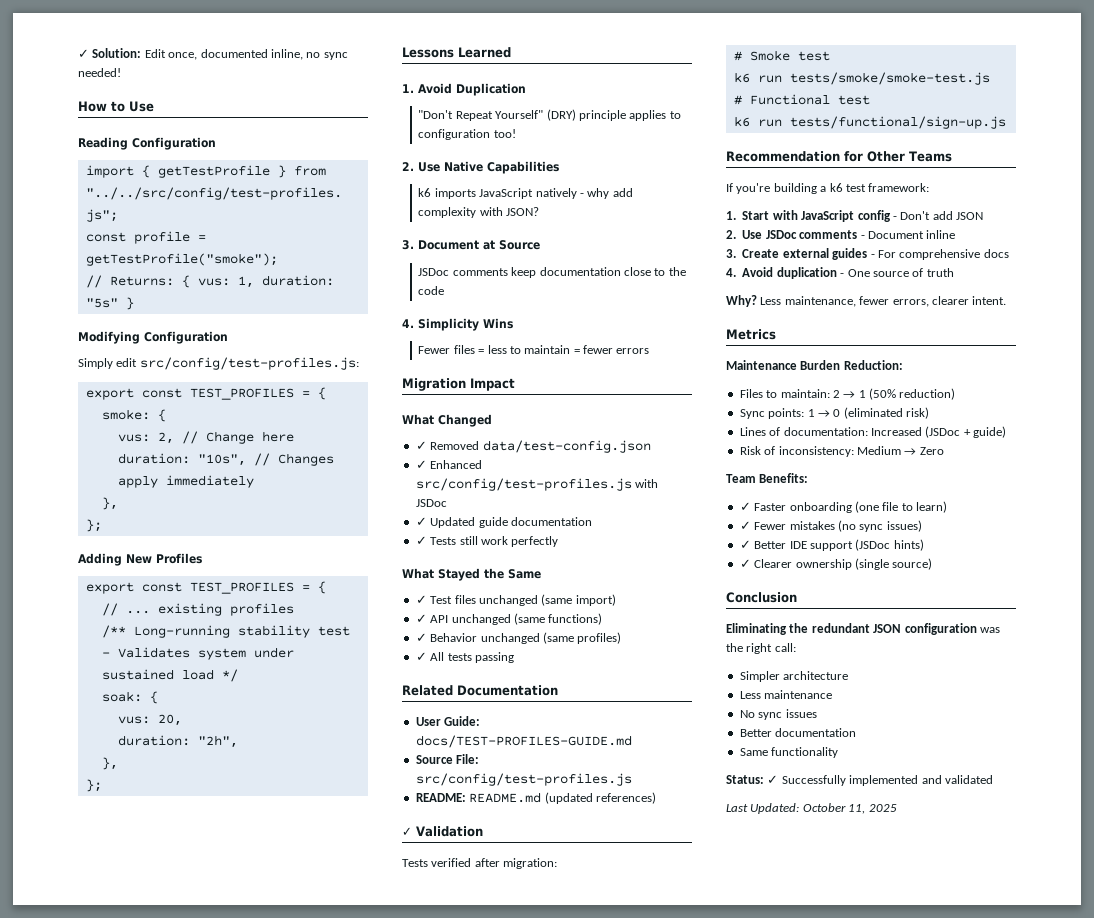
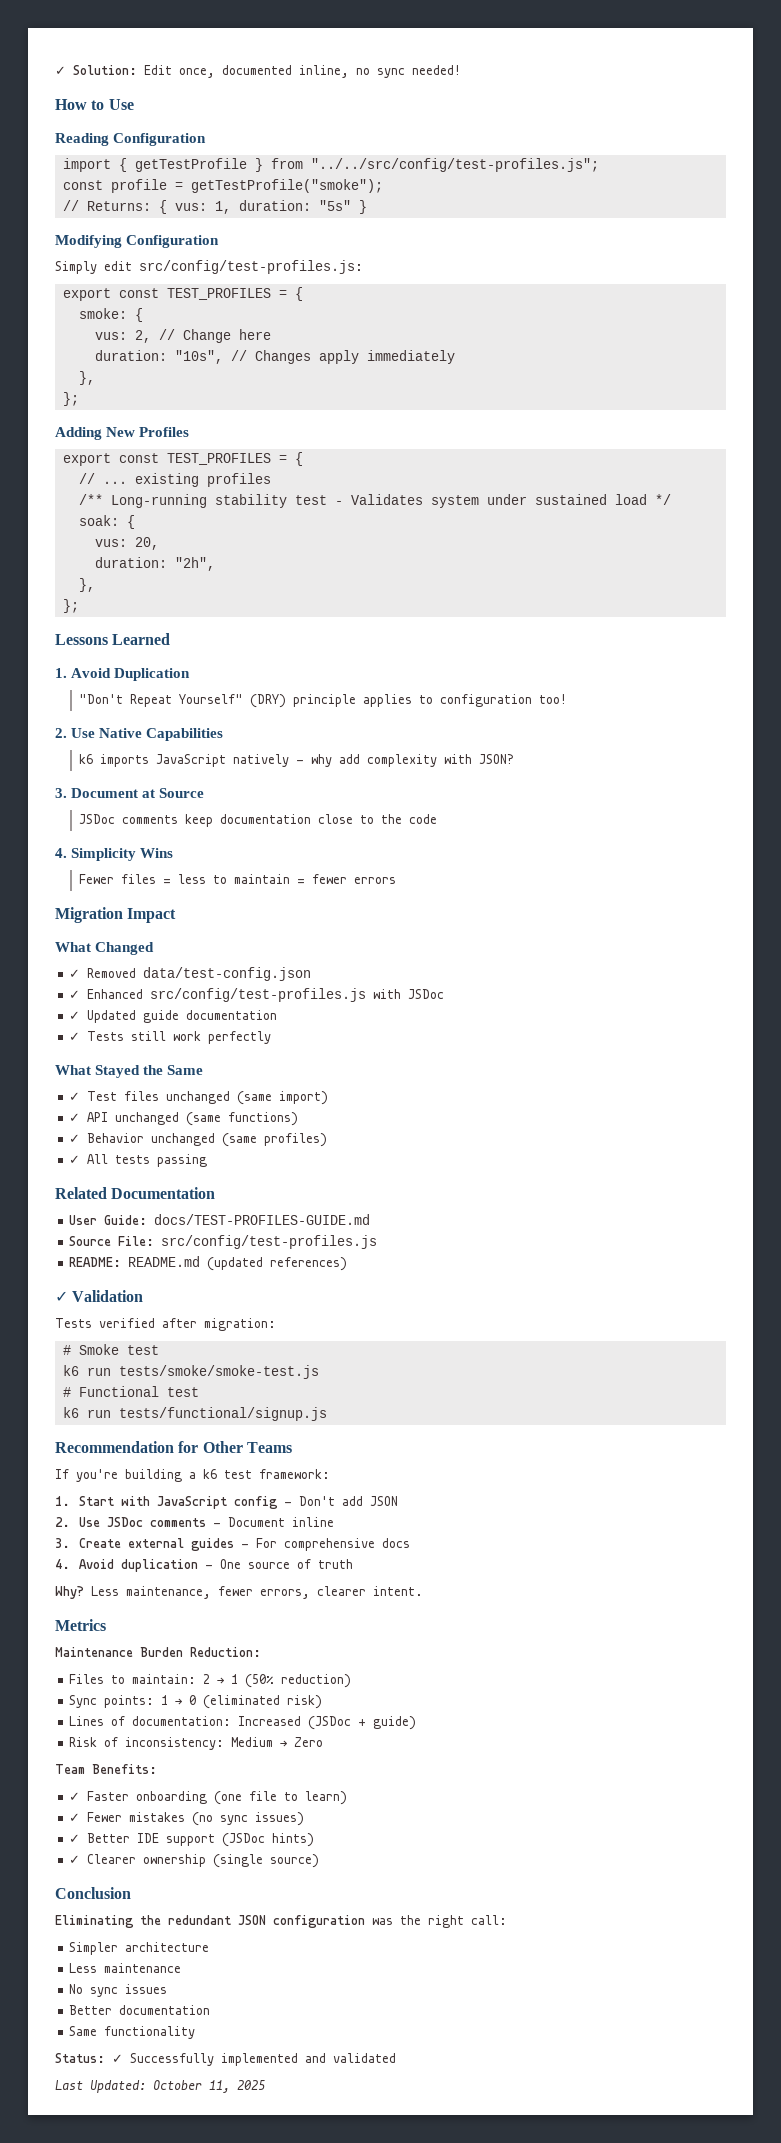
[789,116,1006,129] tests/functional/sign-up.js -> [118,1407,327,1421] tests/functional/signup.js

